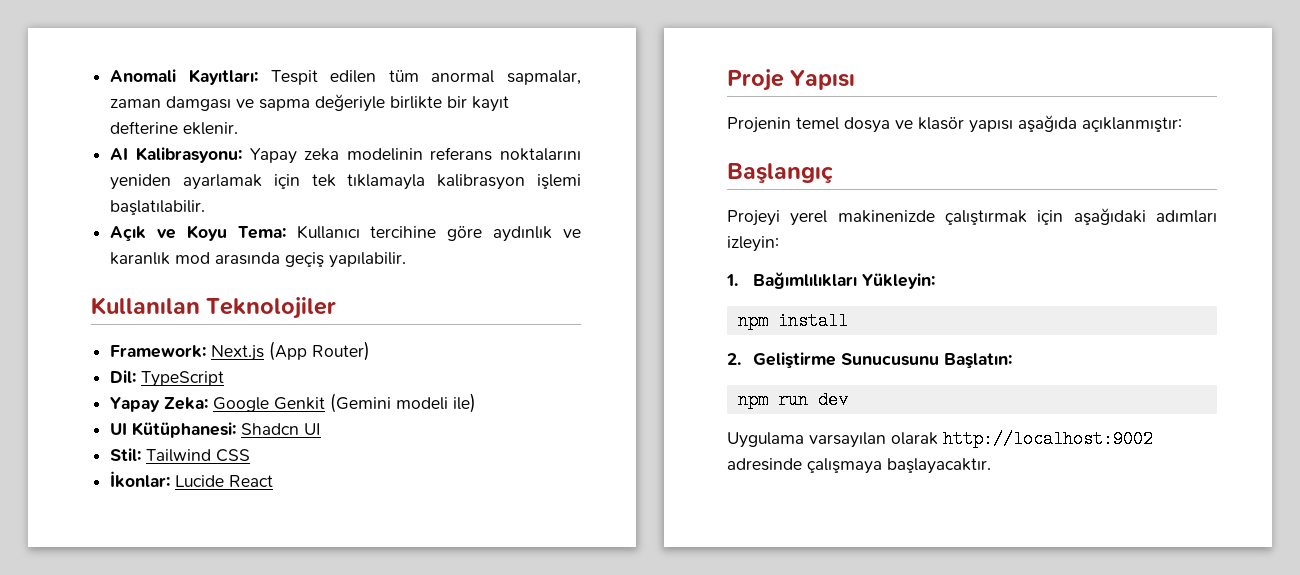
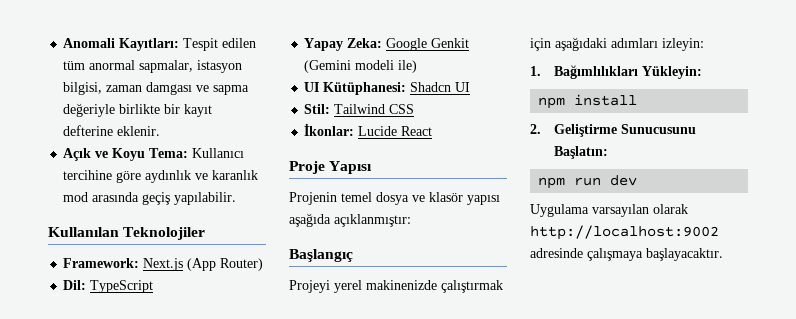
(581, 77) none -> [197,60,243,73] [63,82,103,95] istasyon bilgisi,
[110,147,581,164] [110,174,581,190] [110,200,206,215] // AI Kalibrasyonu: Yapay zeka modelinin referans noktalarını yeniden ayarlamak için tek tıklamayla kalibrasyon işlemi başlatılabilir. -> (161, 131) none

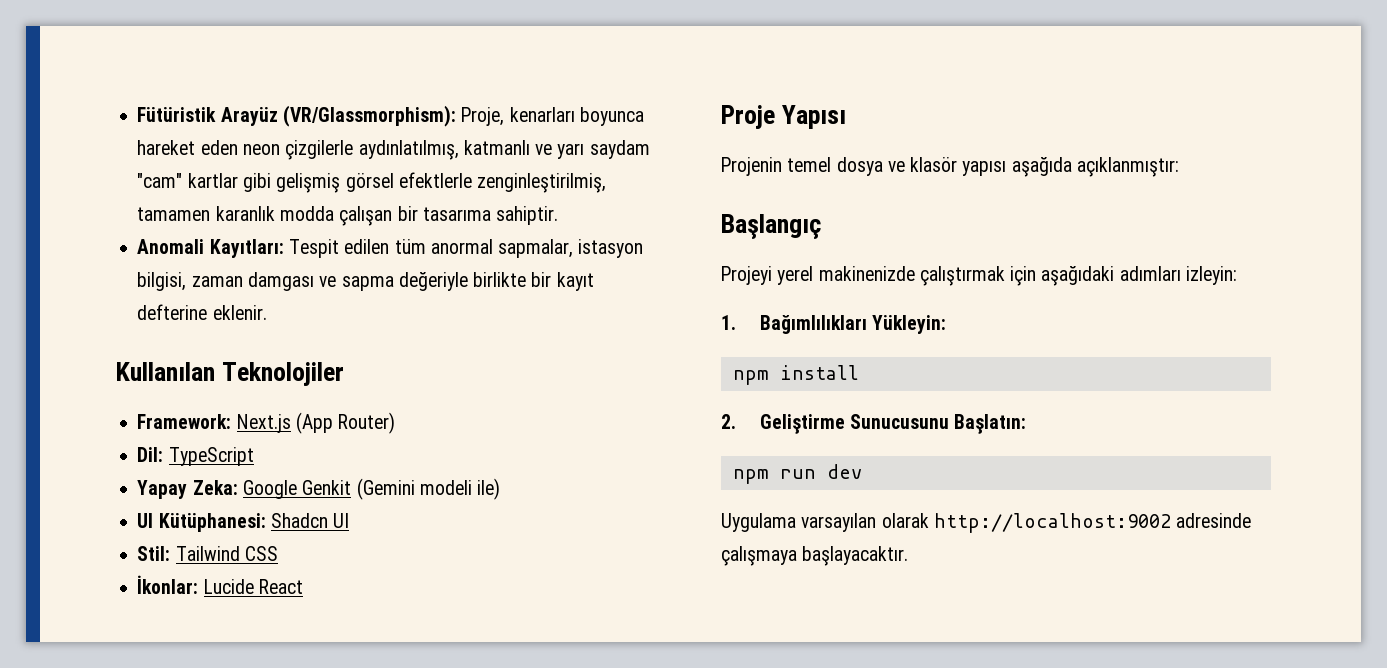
(63, 43) none -> [137,105,644,127] [137,140,650,160] [137,172,607,193] [137,206,559,226] Fütüristik Arayüz (VR/Glassmorphism): Proje, kenarları boyunca hareket eden neon çizgilerle aydınlatılmış, katmanlı ve yarı saydam "cam" kartlar gibi gelişmiş görsel efektlerle zenginleştirilmiş, tamamen karanlık modda çalışan bir tasarıma sahiptir. //
[63,148,245,161] [63,170,259,183] [63,192,237,205] // Açık ve Koyu Tema: Kullanıcı tercihine göre aydınlık ve karanlık mod arasında geçiş yapılabilir. -> (267, 312) none

